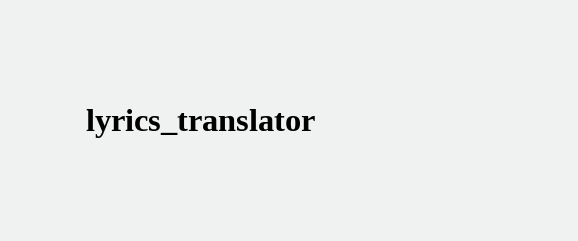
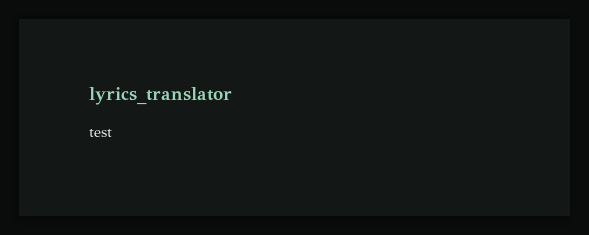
(315, 123) none -> [89,129,112,137] // test

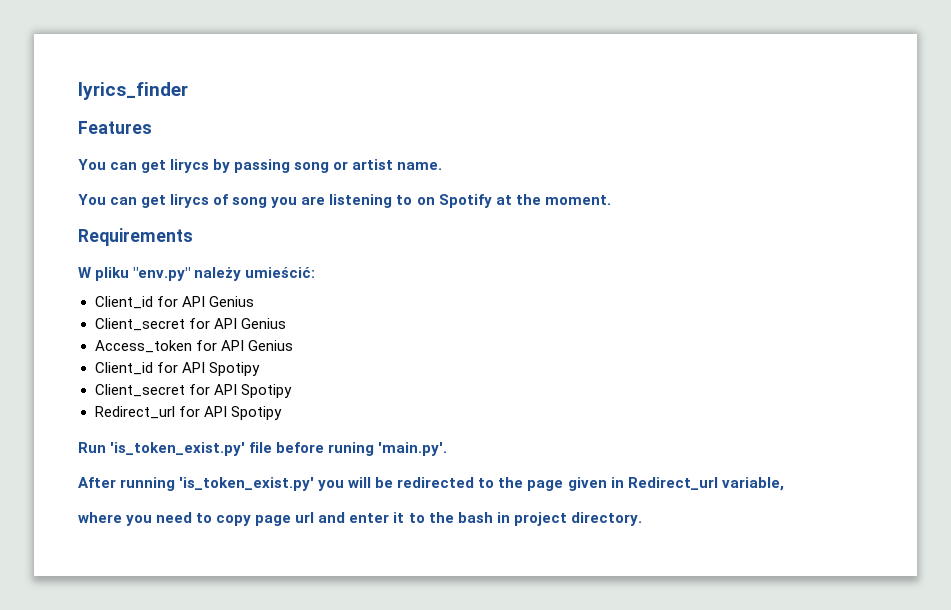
[89,87,232,105] [89,129,112,137] lyrics_translator // test -> [78,82,188,100] [78,121,152,134] [78,159,443,173] [78,194,611,208] [78,228,193,246] [78,267,316,281] [94,296,254,309] [94,318,286,331] [94,340,293,353] [94,362,260,376] [94,384,292,398] [94,406,282,420] [78,442,448,456] [78,477,784,491] [78,512,642,526] lyrics_finder // Features // You can get lirycs by passing song or artist name. // You can get lirycs of song you are listening to on Spotify at the moment. // Requirements // W pliku "env.py" należy umieścić: // Client_id for API Genius // Client_secret for API Genius // Access_token for API Genius // Client_id for API Spotipy // Client_secret for API Spotipy // Redirect_url for API Spotipy // Run 'is_token_exist.py' file before runing 'main.py'. // After running 'is_token_exist.py' you will be redirected to the page given in Redirect_url variable, // where you need to copy page url and enter it to the bash in project directory.

